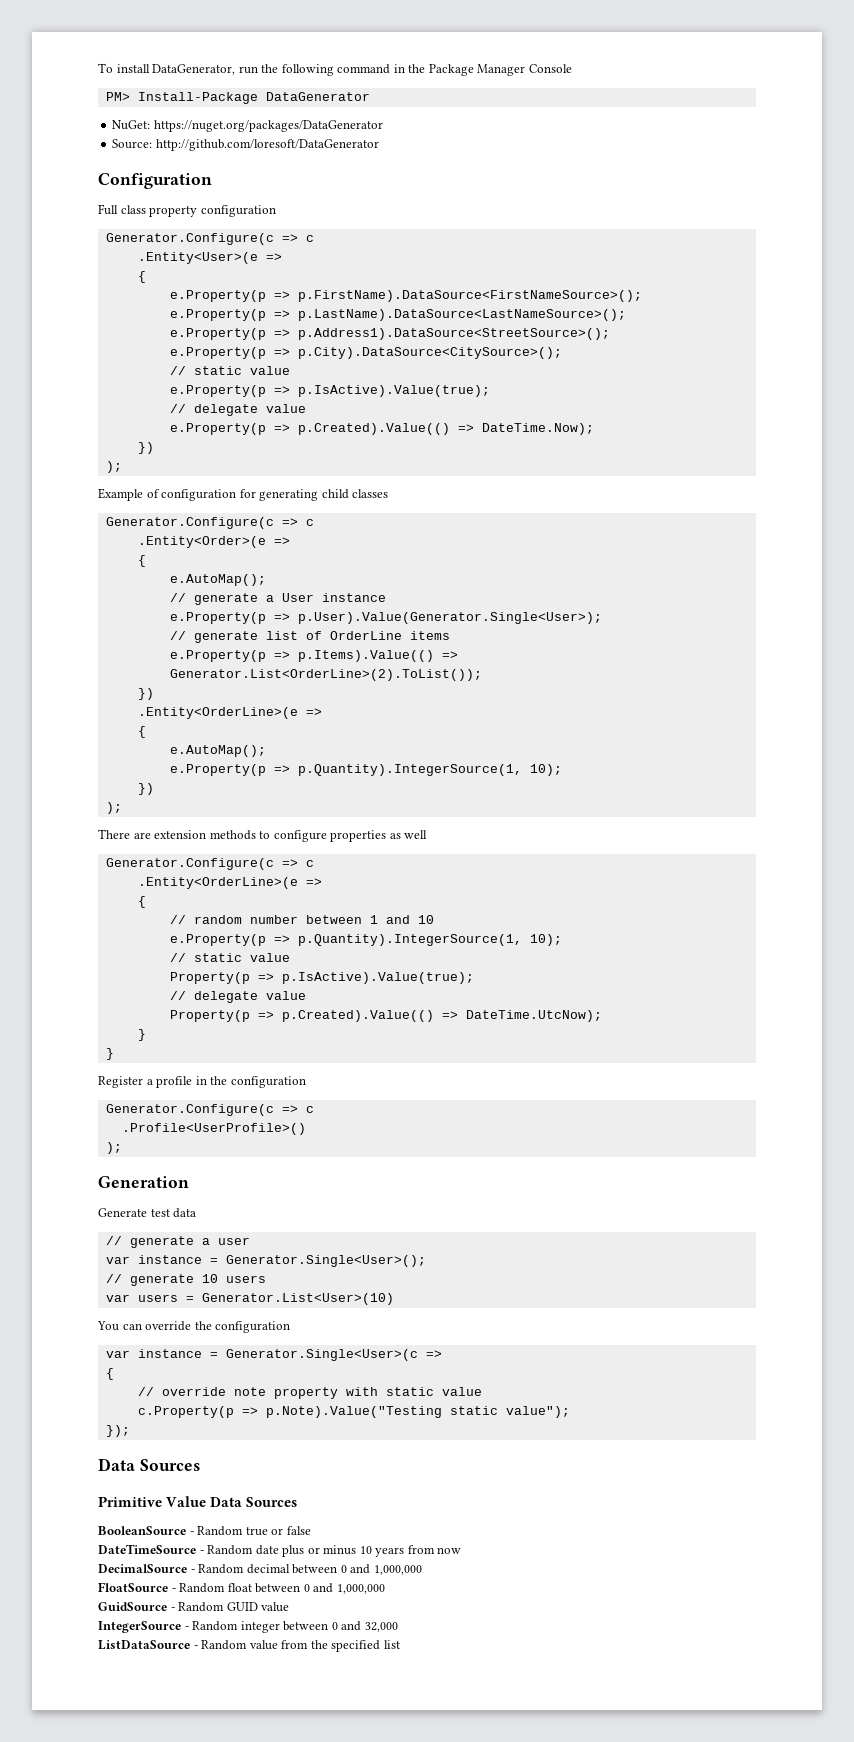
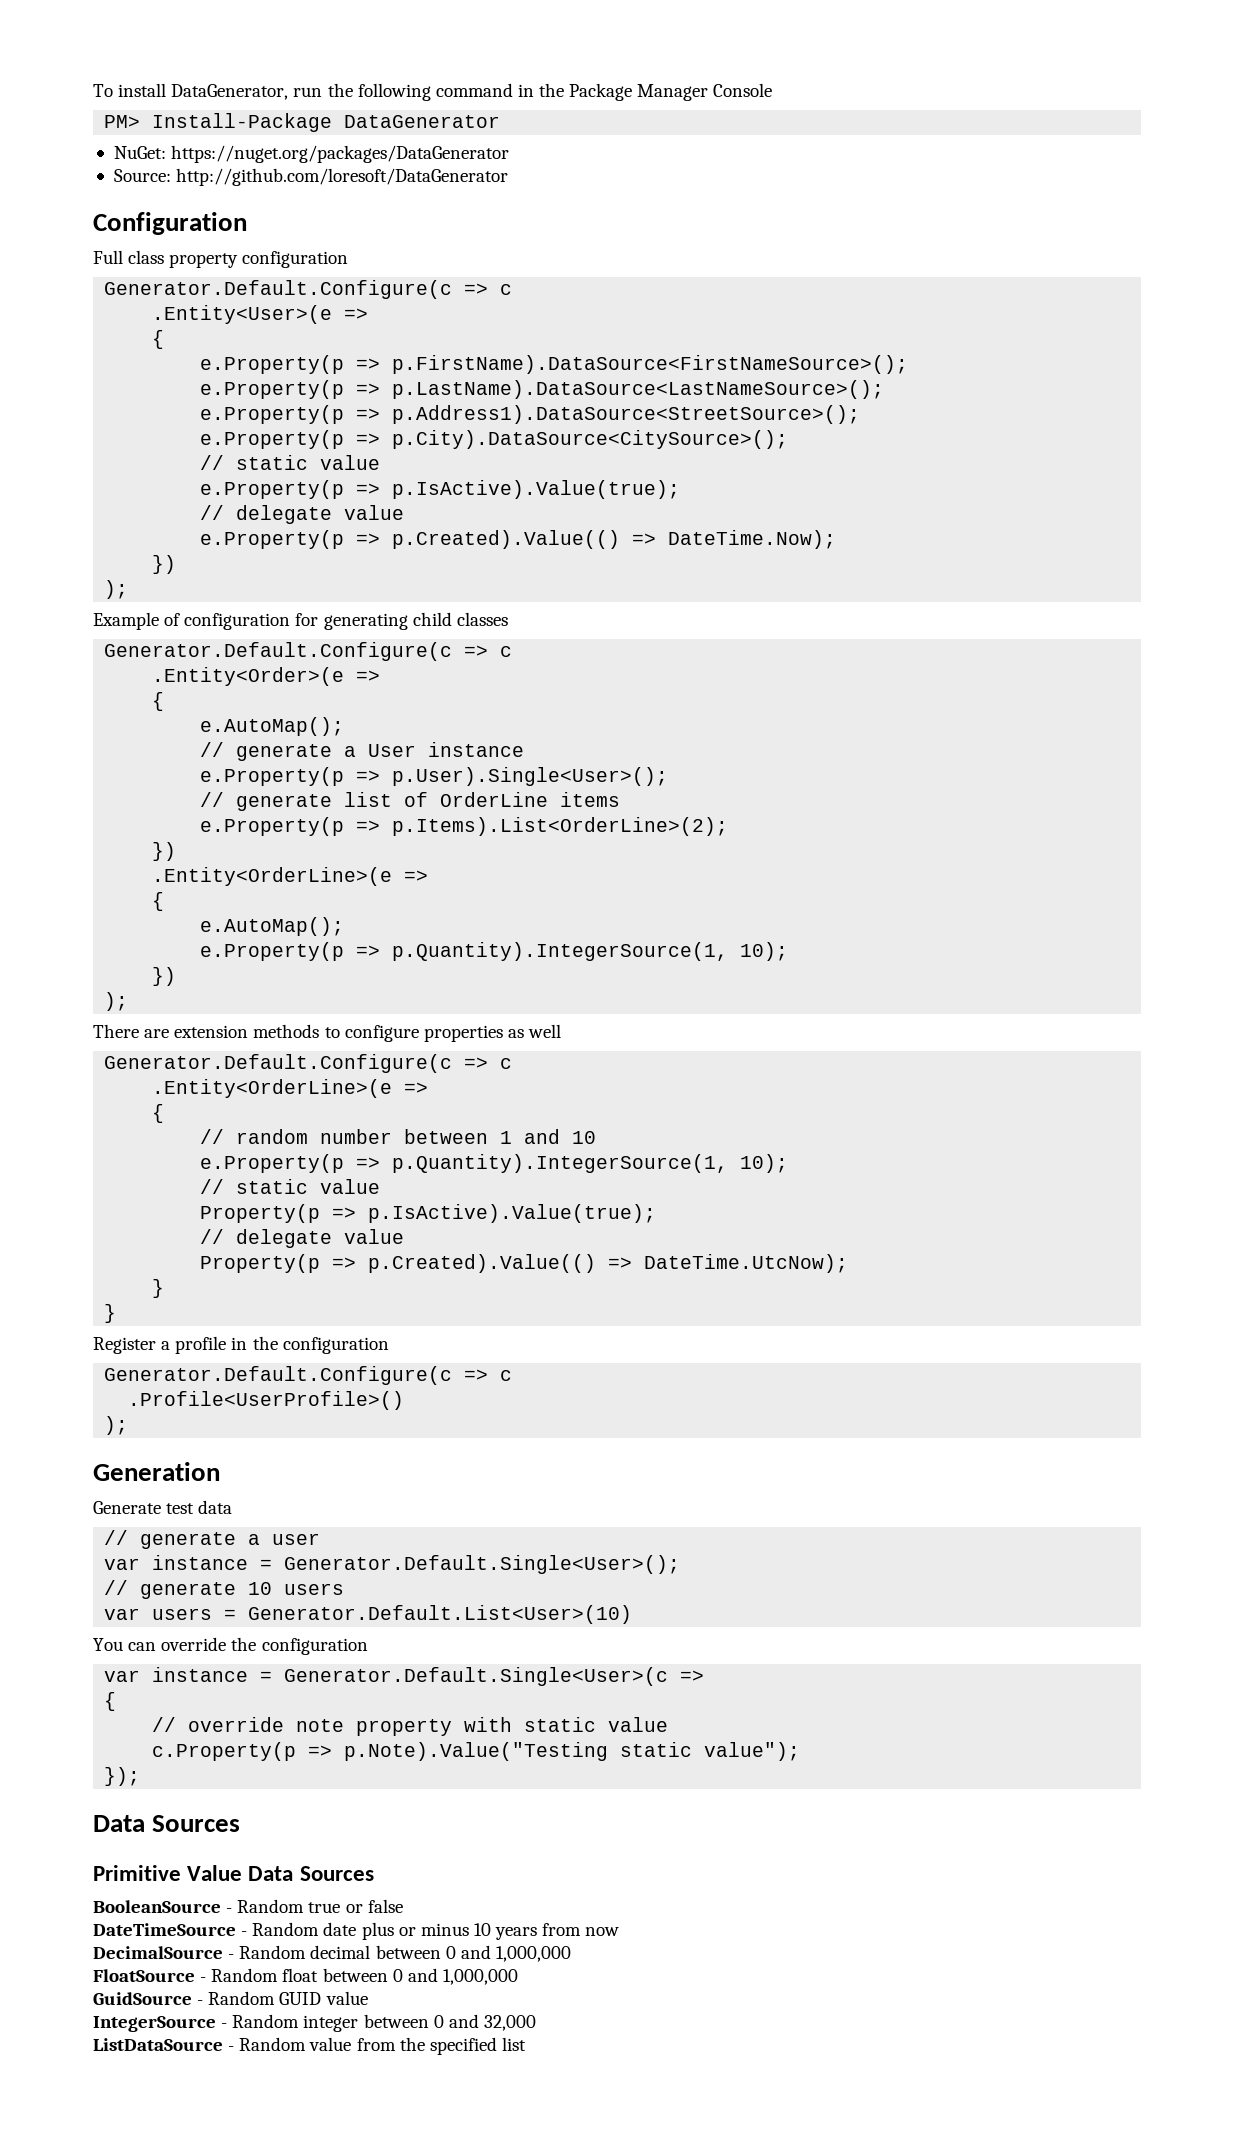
[105,233,274,245] Generator.Configure(c -> [104,280,453,299] Generator.Default.Configure(c
[105,517,274,529] Generator.Configure(c -> [104,642,453,661] Generator.Default.Configure(c
[297,612,602,624] p.User).Value(Generator.Single<User>); -> [392,767,669,786] p.User).Single<User>();
[297,650,458,662] [169,669,482,681] p.Items).Value(() => Generator.List<OrderLine>(2).ToList()); -> [392,817,729,836] p.Items).List<OrderLine>(2);
[105,858,274,870] Generator.Configure(c -> [104,1054,453,1073] Generator.Default.Configure(c
[105,1104,274,1116] Generator.Configure(c -> [104,1366,453,1385] Generator.Default.Configure(c
[225,1255,426,1267] Generator.Single<User>(); -> [284,1555,681,1574] Generator.Default.Single<User>();
[201,1293,394,1305] Generator.List<User>(10) -> [248,1605,633,1624] Generator.Default.List<User>(10)
[225,1349,418,1361] Generator.Single<User>(c -> [284,1667,669,1686] Generator.Default.Single<User>(c

